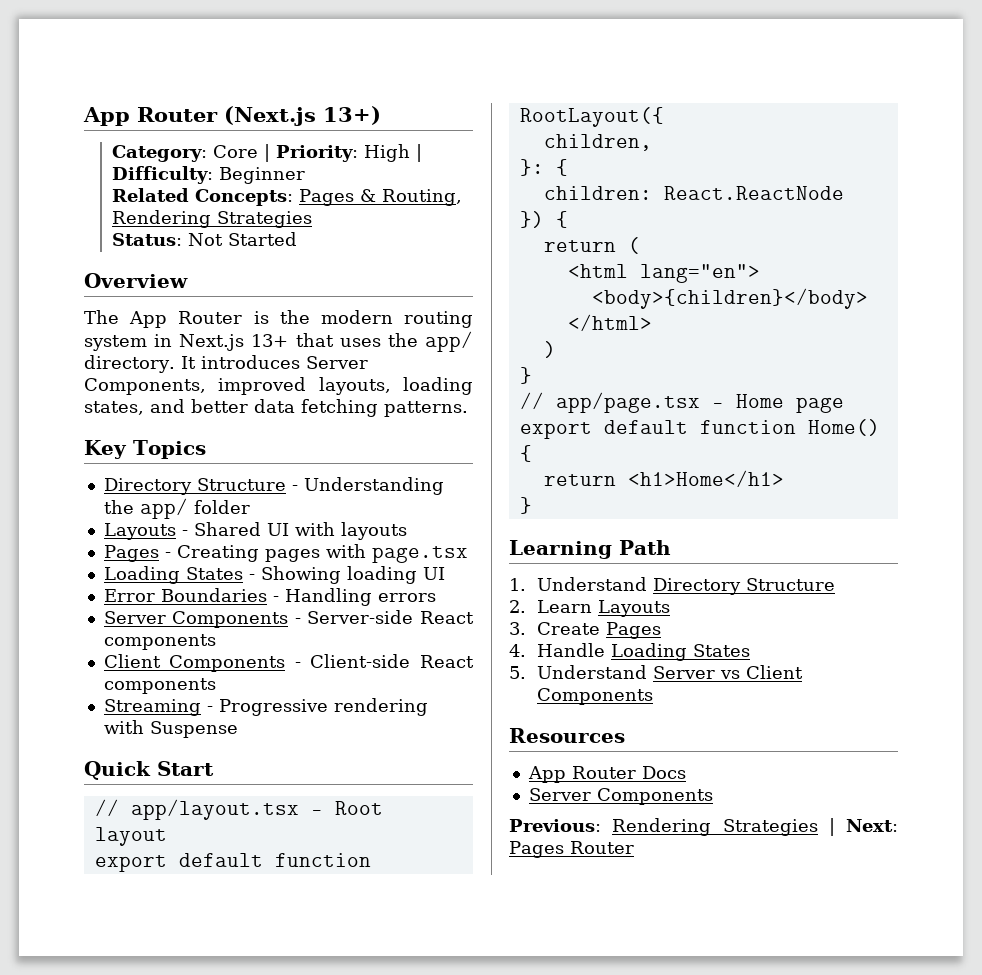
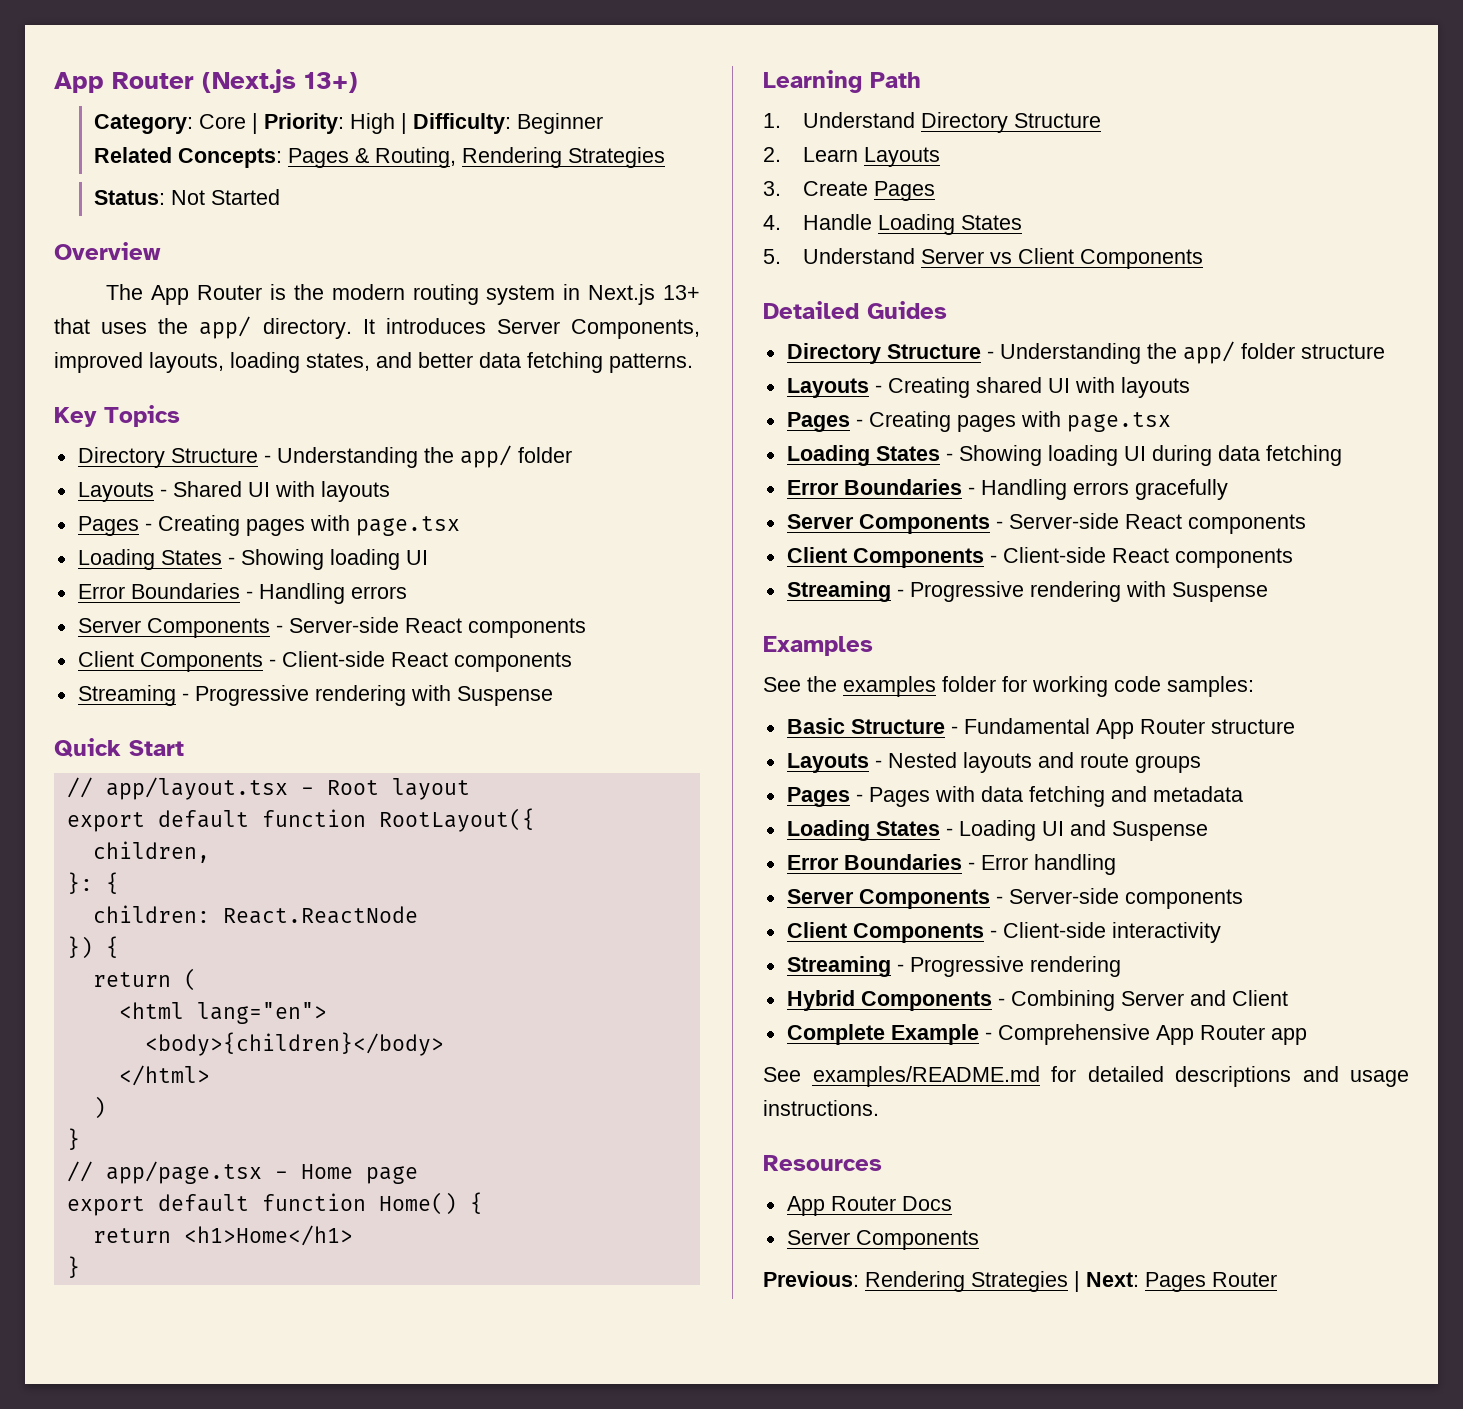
(654, 696) none -> [763,301,947,319] [786,341,1385,364] [786,377,1190,398] [786,411,1171,432] [786,445,1342,466] [786,479,1228,500] [786,513,1306,534] [786,547,1293,568] [786,581,1268,602] [763,636,873,656] [763,676,1254,697] [786,718,1295,739] [786,752,1201,773] [786,786,1243,807] [786,820,1208,841] [786,854,1116,875] [786,888,1243,909] [786,922,1221,943] [786,956,1121,977] [786,990,1288,1011] [786,1024,1307,1045] [763,1066,1409,1087] [763,1100,879,1116] // Detailed Guides // Directory Structure - Understanding the app/ folder structure // Layouts - Creating shared UI with layouts // Pages - Creating pages with page.tsx // Loading States - Showing loading UI during data fetching // Error Boundaries - Handling errors gracefully // Server Components - Server-side React components // Client Components - Client-side React components // Streaming - Progressive rendering with Suspense // Examples // See the examples folder for working code samples: // Basic Structure - Fundamental App Router structure // Layouts - Nested layouts and route groups // Pages - Pages with data fetching and metadata // Loading States - Loading UI and Suspense // Error Boundaries - Error handling // Server Components - Server-side components // Client Components - Client-side interactivity // Streaming - Progressive rendering // Hybrid Components - Combining Server and Client // Complete Example - Comprehensive App Router app // See examples/README.md for detailed descriptions and usage instructions.

